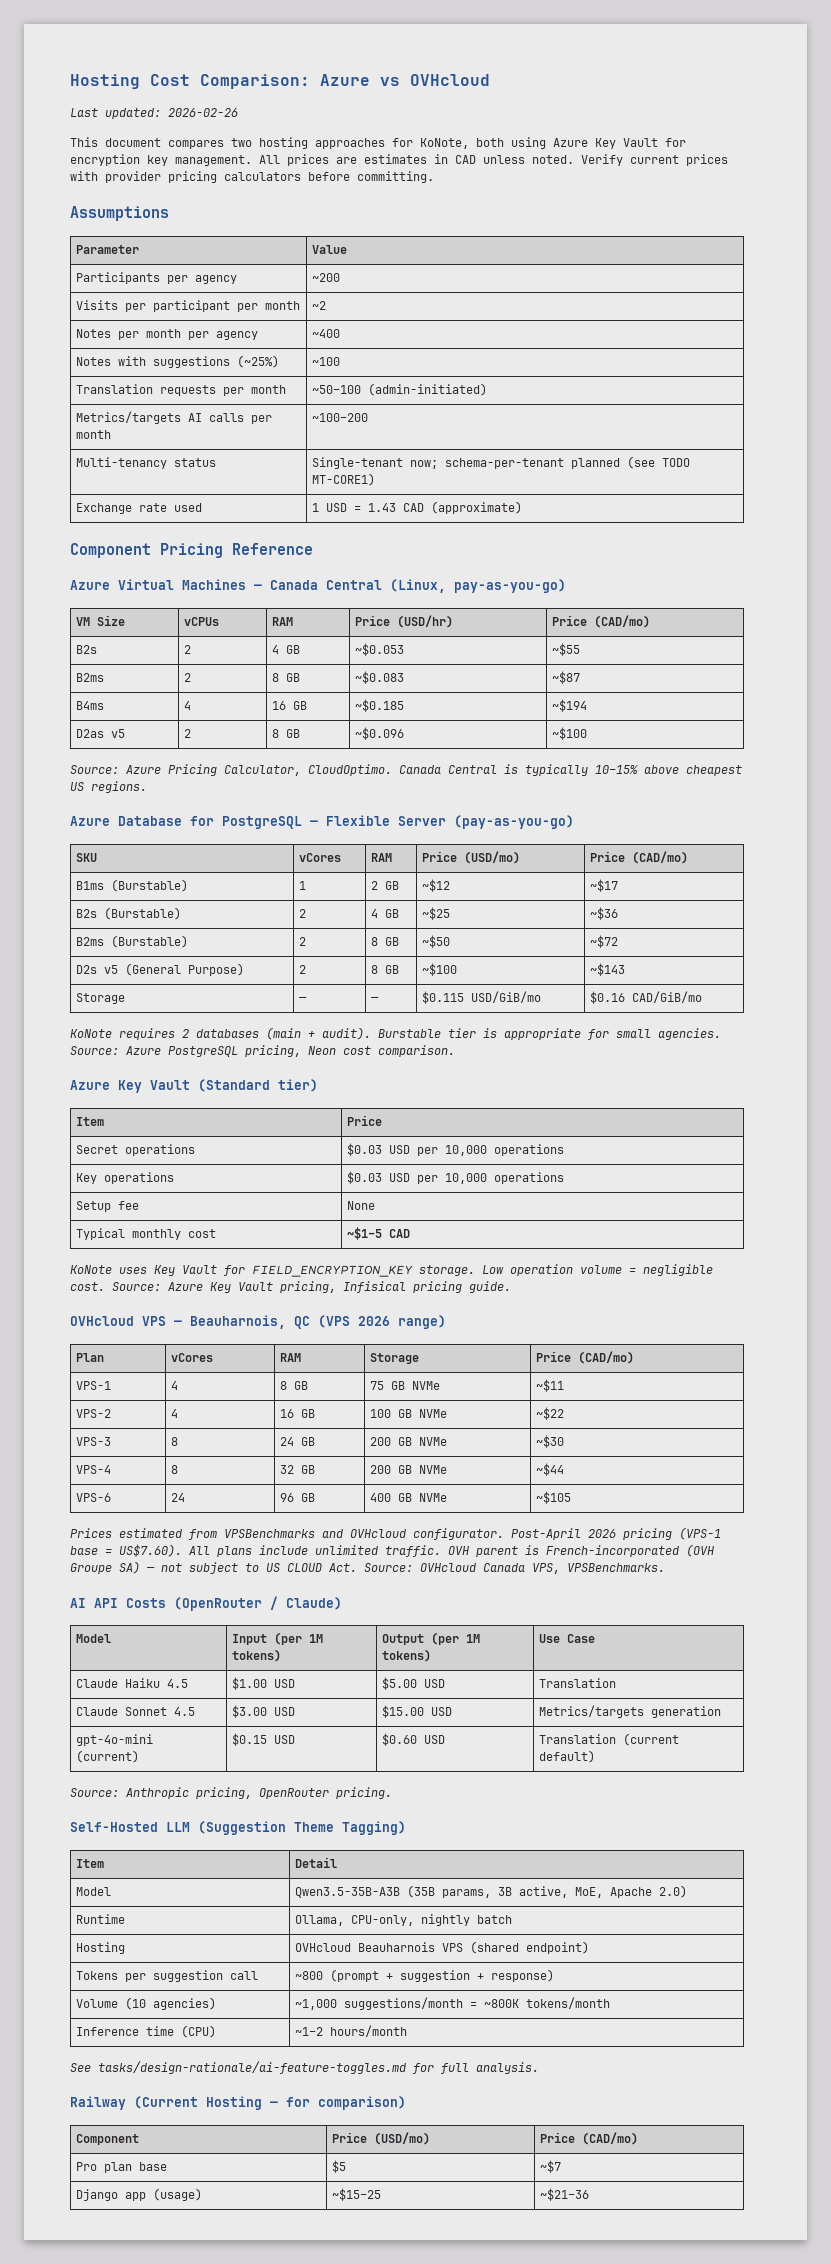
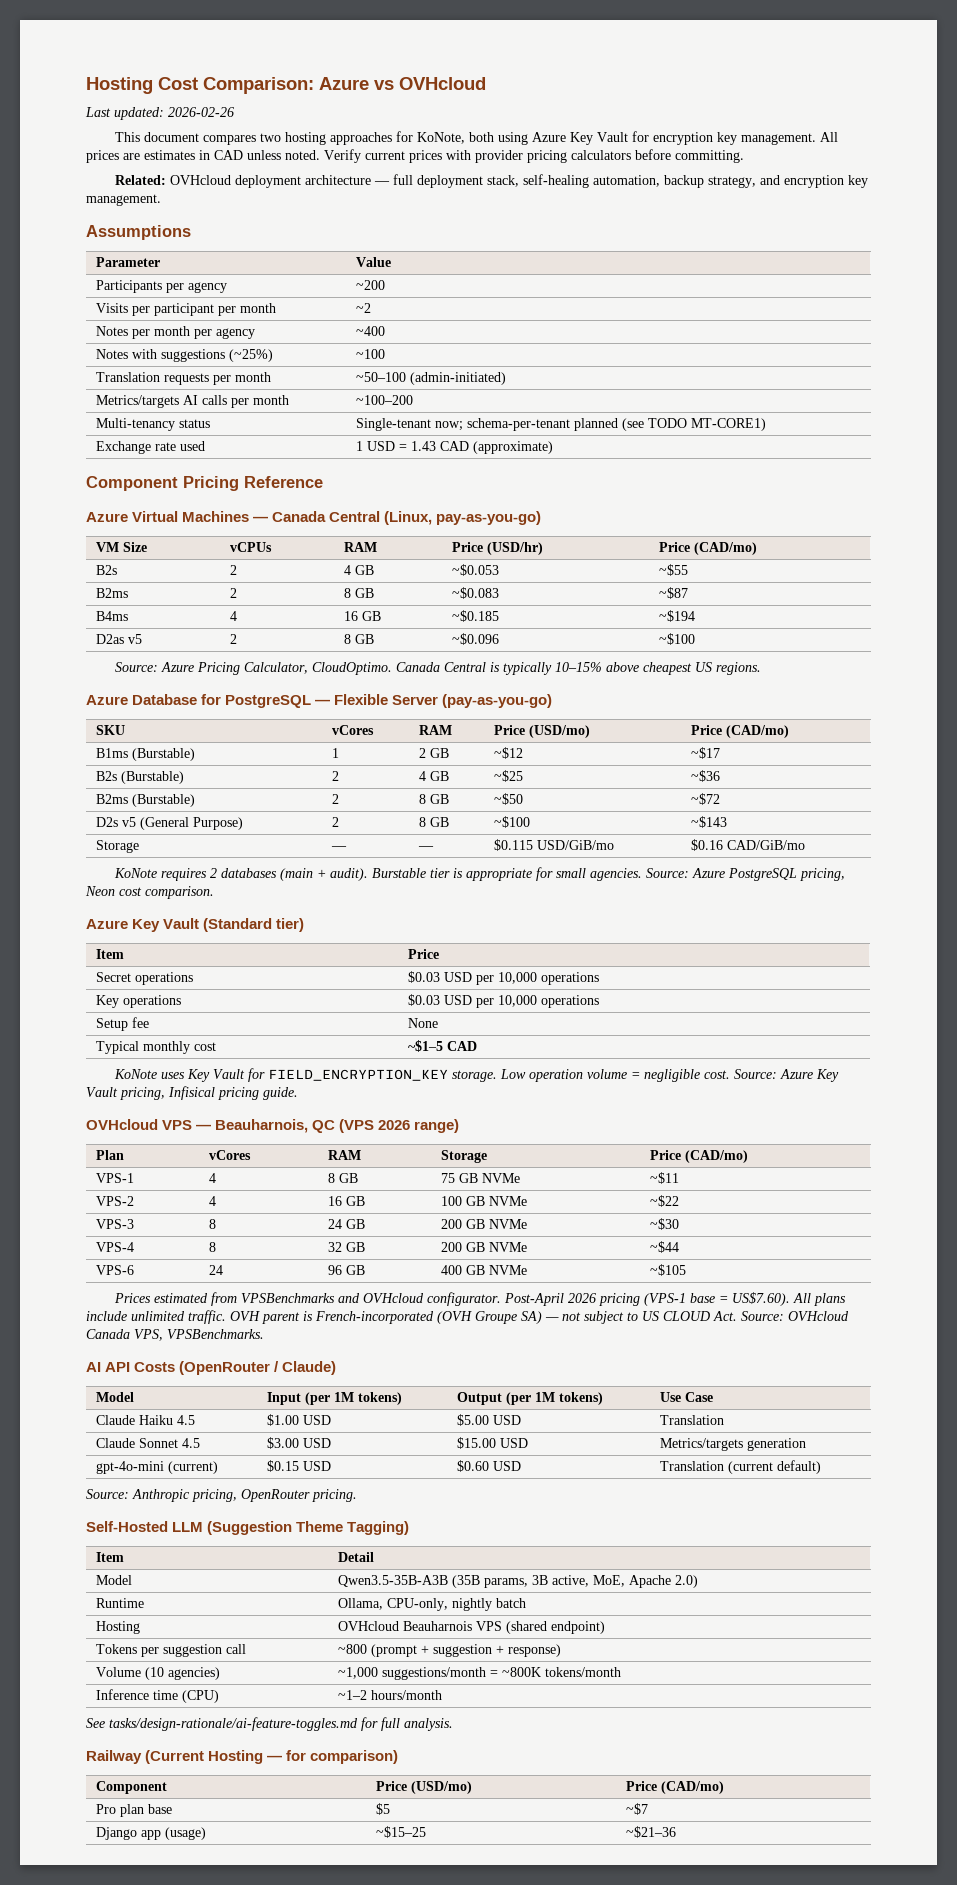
(434, 177) none -> [114,174,868,188] [86,194,161,206] // Related: OVHcloud deployment architecture — full deployment stack, self-healing automation, backup strategy, and encryption key management.

